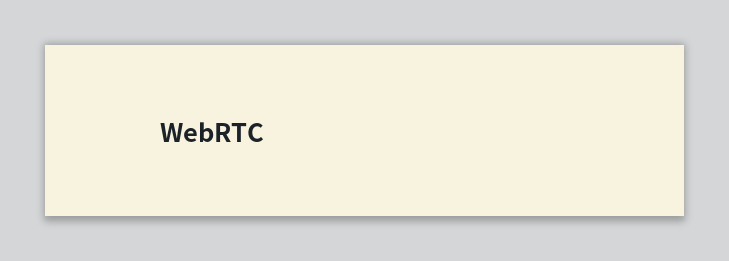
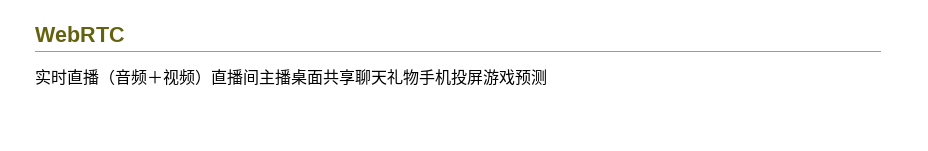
(264, 132) none -> [35,69,547,86] // 实时直播（音频＋视频）直播间主播桌面共享聊天礼物手机投屏游戏预测

